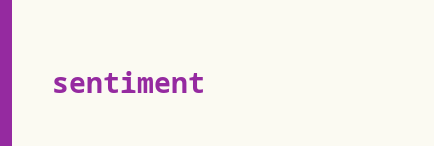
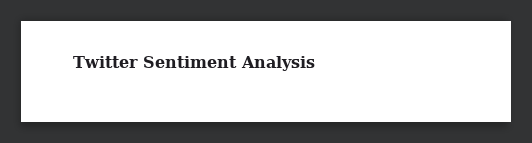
[52,71,205,93] sentiment -> [73,56,315,71] Twitter Sentiment Analysis

